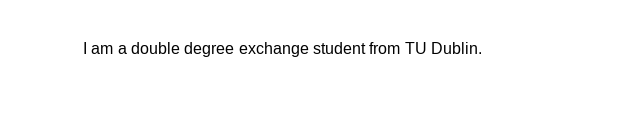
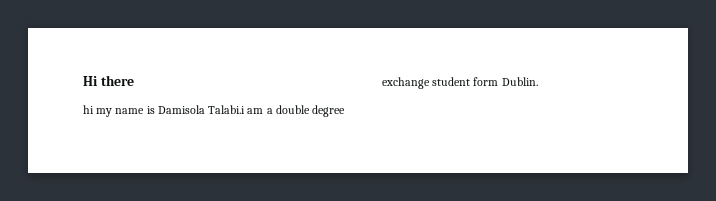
[83,42,87,54] I -> [83,75,134,86] [83,105,246,117] Hi there // hi my name is Damisola Talabi.i
[369,42,427,54] from TU -> [473,77,499,86] form

